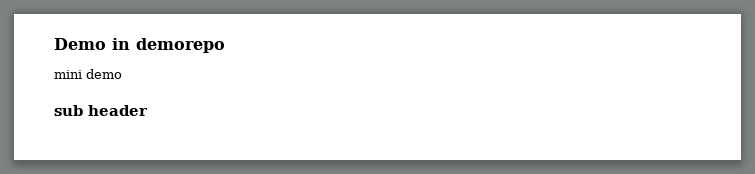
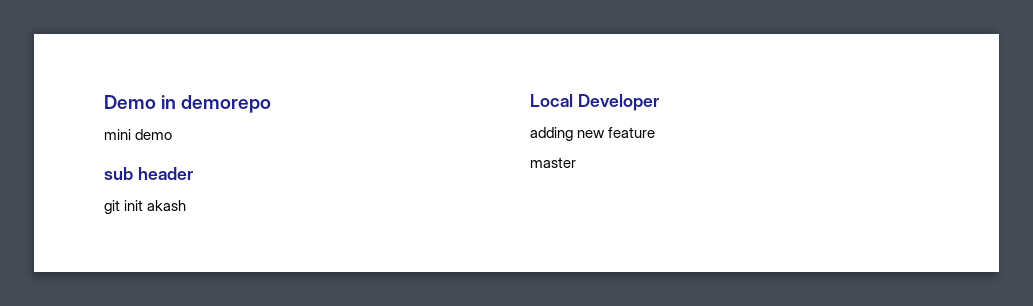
(148, 110) none -> [104,200,187,214] [530,94,659,111] [530,127,656,141] [530,157,576,168] // git init akash // Local Developer // adding new feature // master

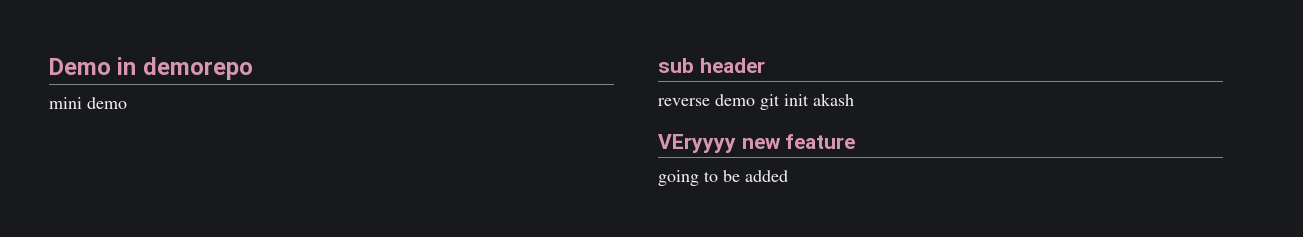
(193, 173) none -> [658,94,755,106] reverse demo
[530,94,659,111] [530,127,573,141] Local Developer // adding -> [658,134,736,153] VEryyyy
[530,157,576,168] master -> [658,170,788,186] going to be added

